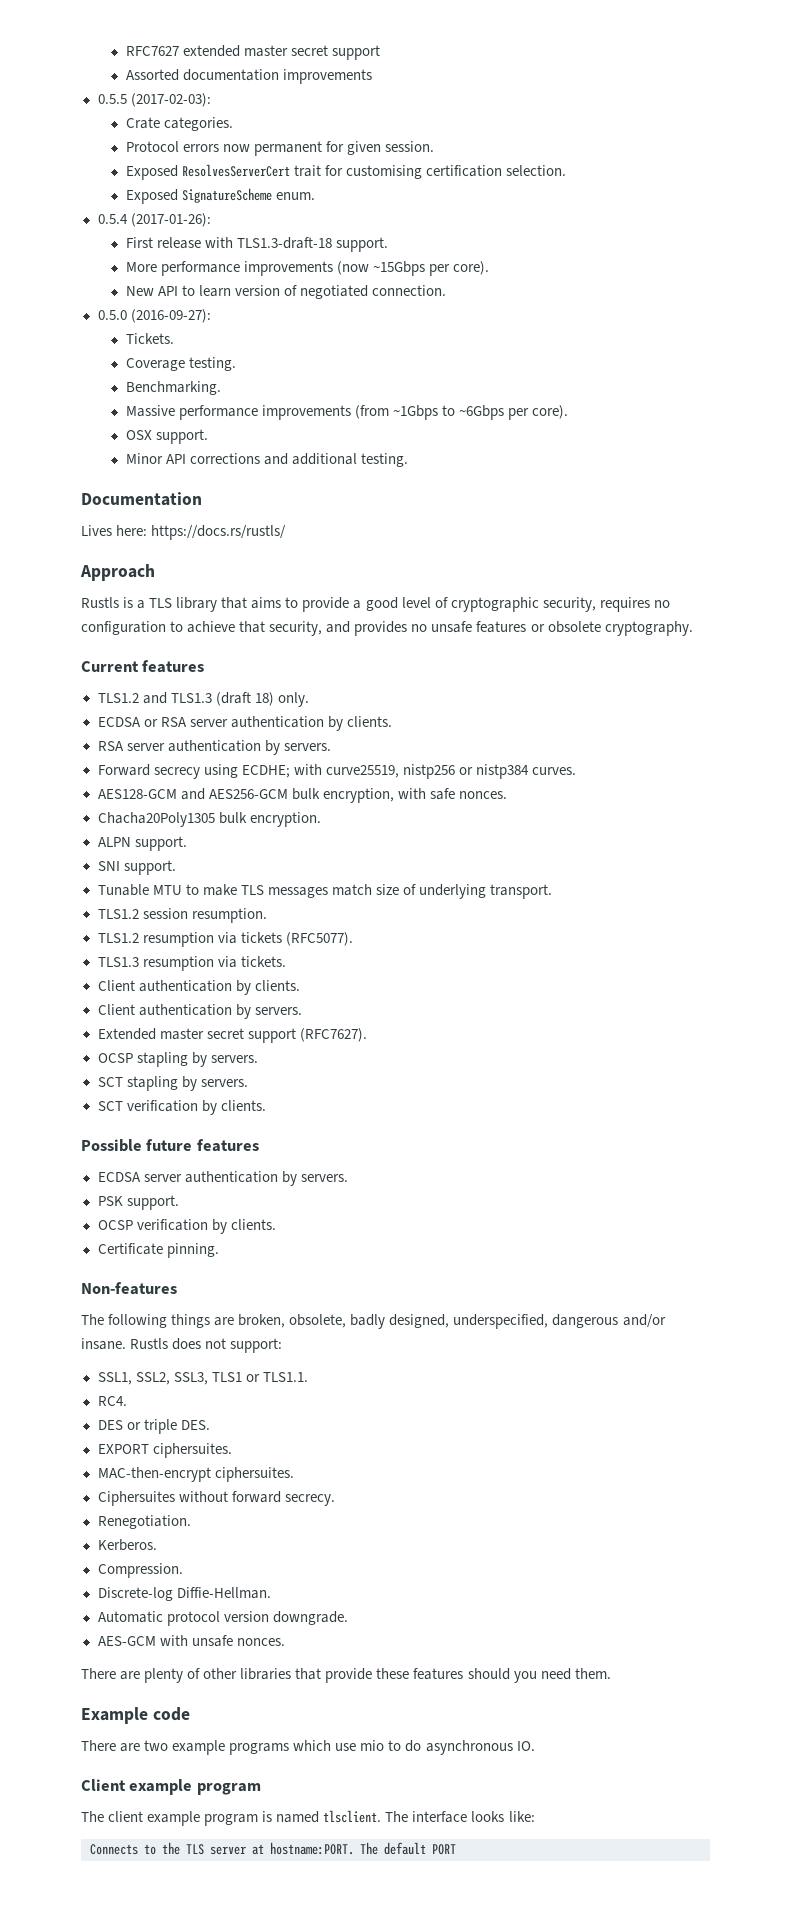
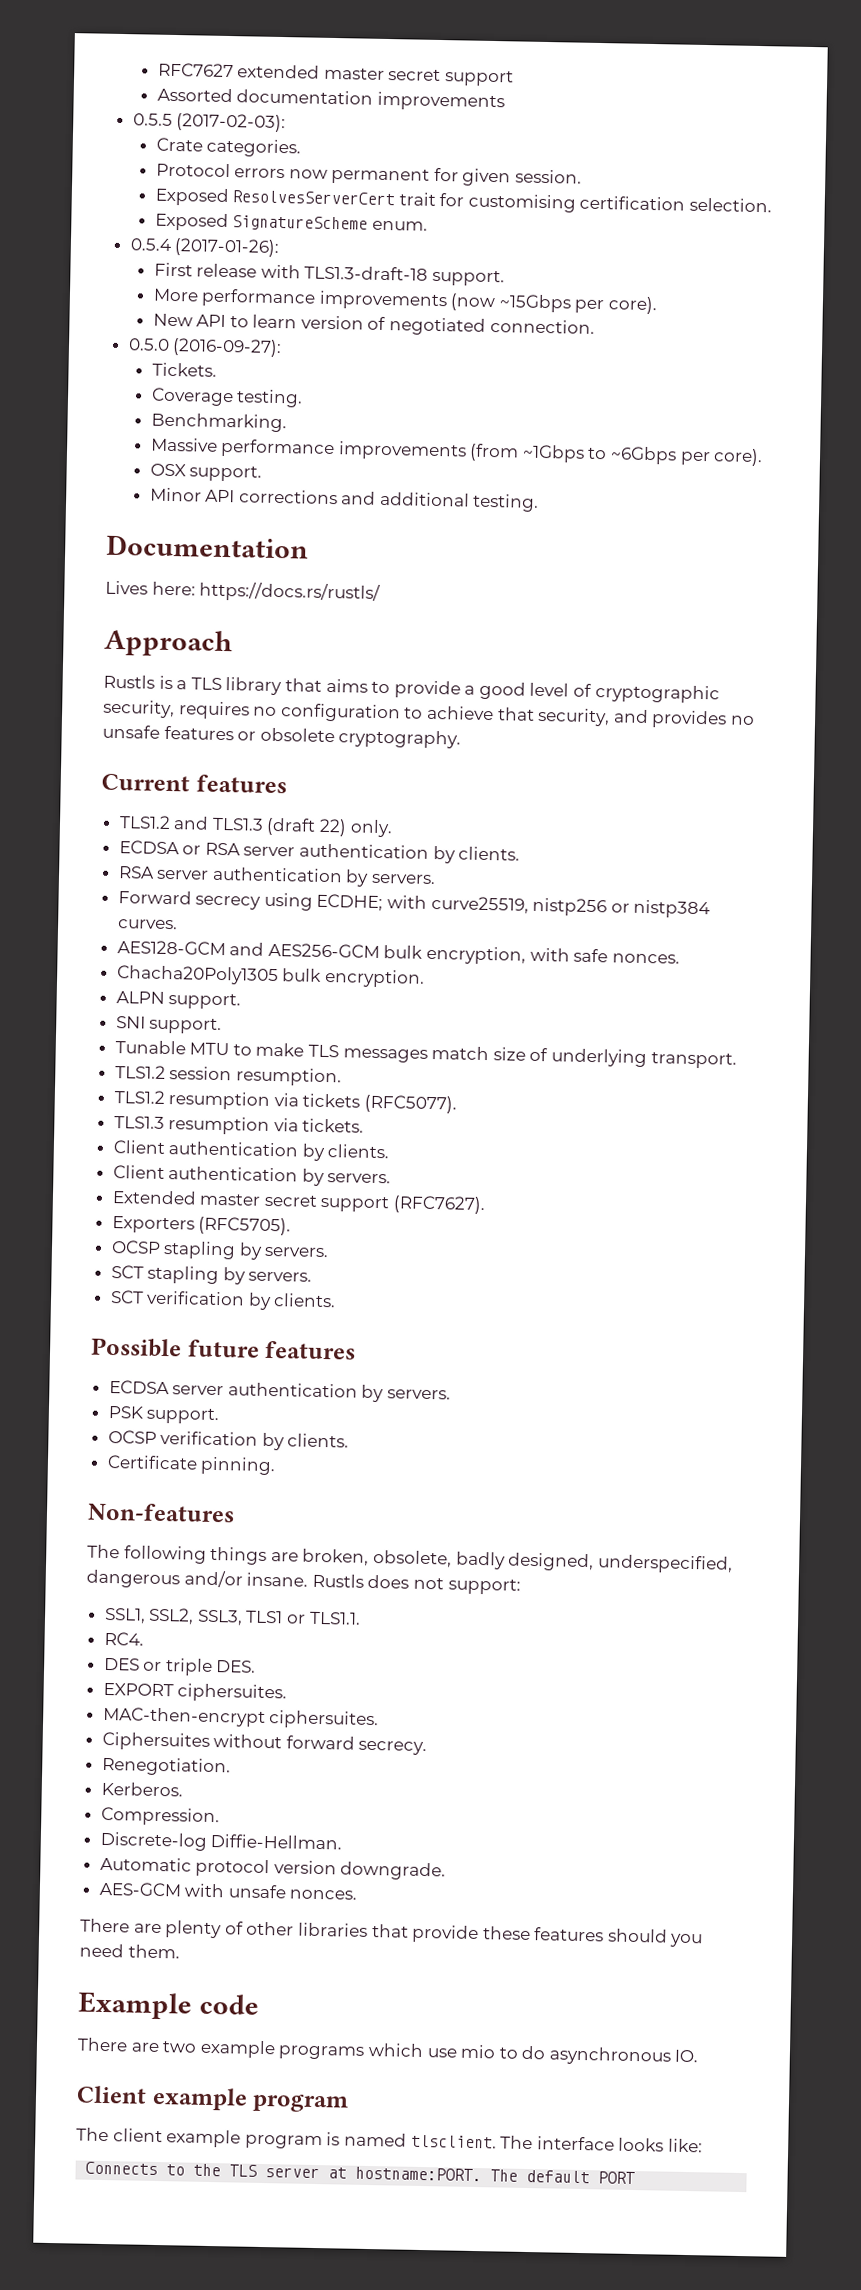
[254,692,274,706] 18) -> [319,818,348,837] 22)
(367, 1035) none -> [111,1216,292,1236] // Exporters (RFC5705).

